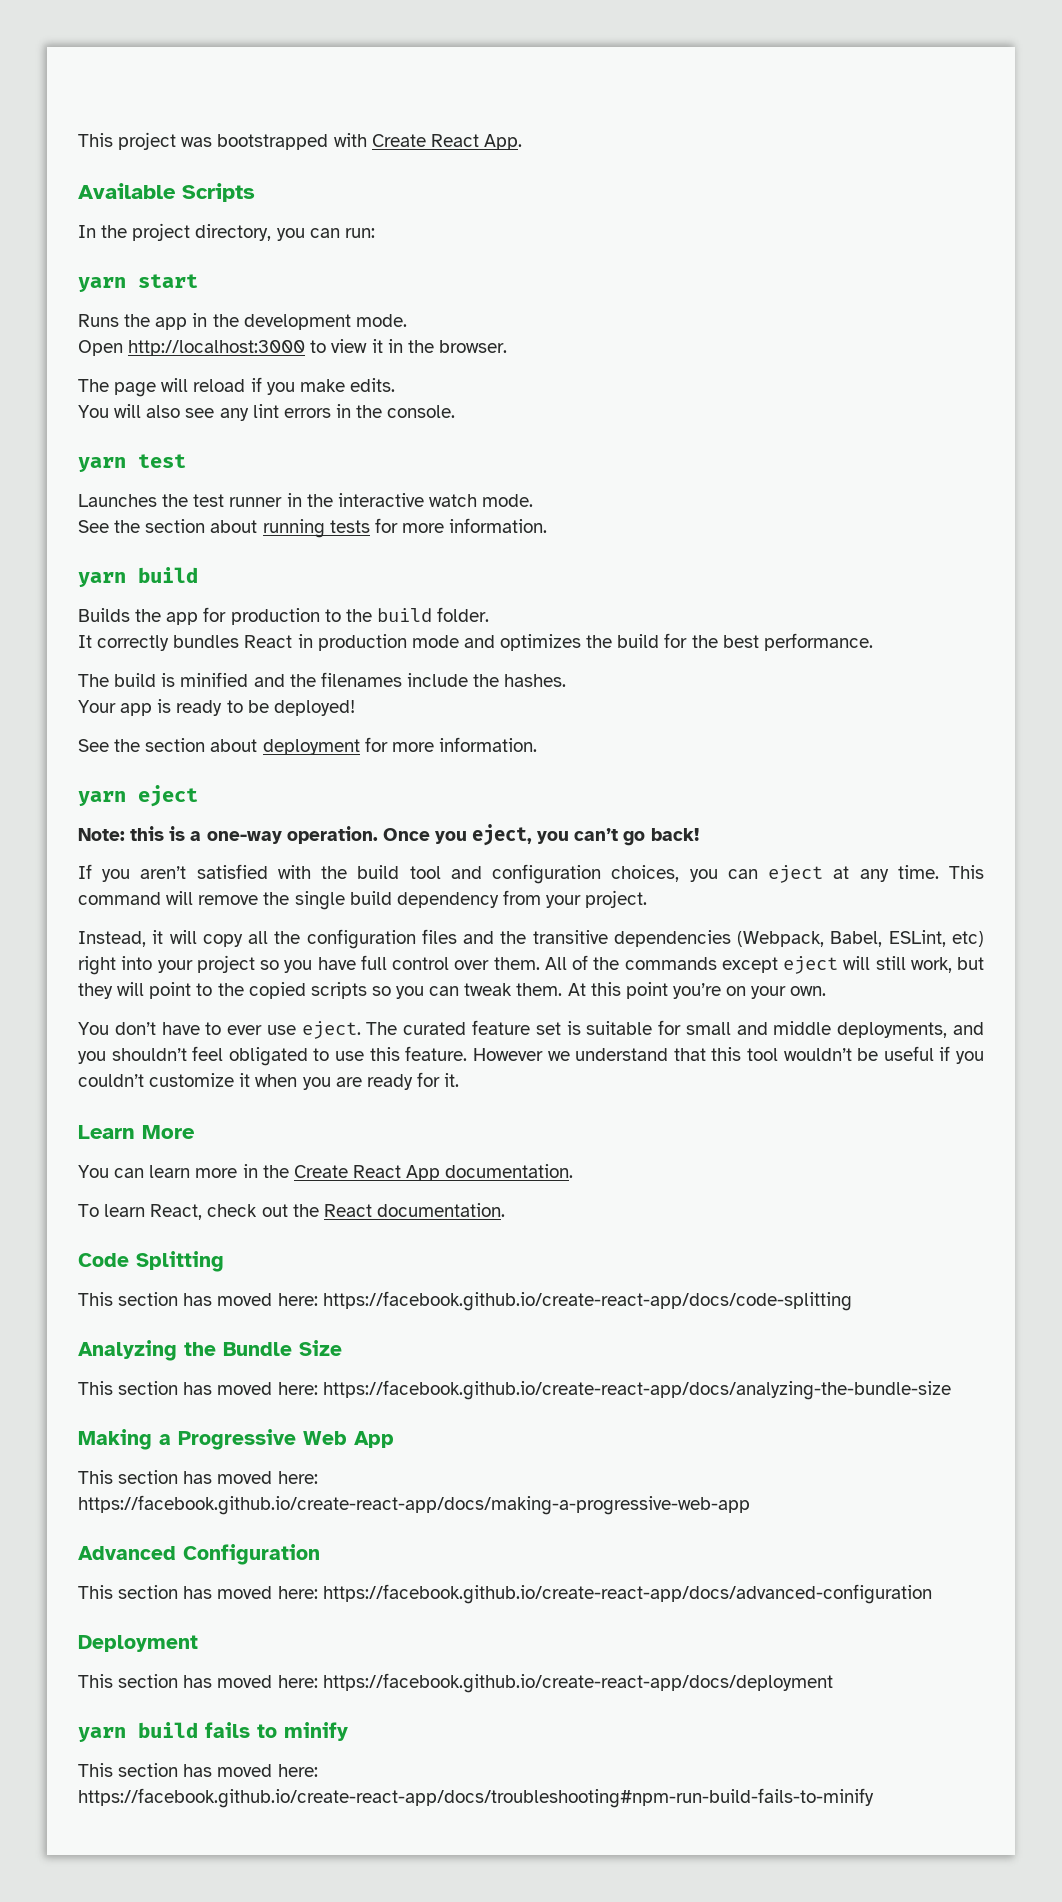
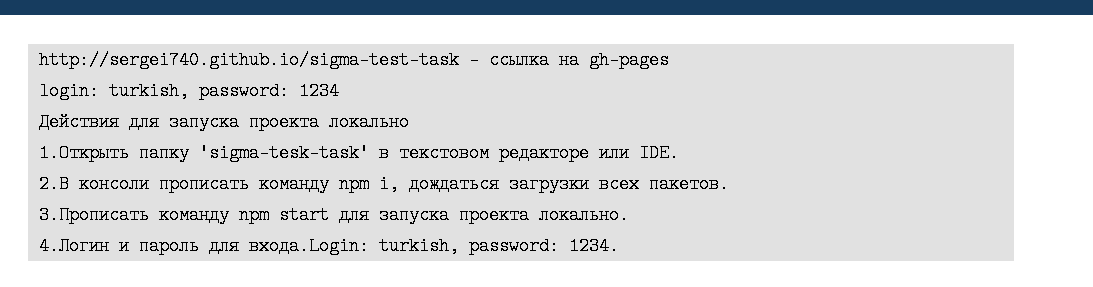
[78,132,522,150] [78,183,255,202] [78,223,375,241] [78,274,198,292] [78,313,407,330] [78,339,507,356] [78,377,395,397] [78,404,456,421] [78,454,186,472] [78,493,534,507] [78,518,548,538] [78,567,198,587] [78,607,490,625] [78,633,873,651] [78,672,567,687] [78,699,355,716] [78,737,537,755] [78,785,198,807] [78,824,699,846] [78,864,985,884] [78,890,648,910] [78,929,984,949] [78,955,984,975] [78,982,827,999] [78,1020,985,1039] [78,1046,984,1066] [78,1072,460,1090] [78,1125,195,1139] [78,1164,574,1181] [78,1203,505,1220] [78,1251,224,1272] [78,1291,852,1311] [78,1340,342,1361] [78,1380,951,1400] [78,1429,394,1450] [78,1470,318,1484] [78,1495,750,1515] [78,1544,320,1565] [78,1584,932,1604] [78,1635,198,1652] [78,1673,833,1693] [78,1722,348,1742] [78,1763,318,1777] [78,1788,874,1808] This project was bootstrapped with Create React App. // Available Scripts // In the project directory, you can run: // yarn start // Runs the app in the development mode. // Open http://localhost:3000 to view it in the browser. // The page will reload if you make edits. // You will also see any lint errors in the console. // yarn test // Launches the test runner in the interactive watch mode. // See the section about running tests for more information. // yarn build // Builds the app for production to the build folder. // It correctly bundles React in production mode and optimizes the build for the best performance. // The build is minified and the filenames include the hashes. // Your app is ready to be deployed! // See the section about deployment for more information. // yarn eject // Note: this is a one-way operation. Once you eject, you can’t go back! // If you aren’t satisfied with the build tool and configuration choices, you can eject at any time. This command will remove the single build dependency from your project. // Instead, it will copy all the configuration files and the transitive dependencies (Webpack, Babel, ESLint, etc) right into your project so you have full control over them. All of the commands except eject will still work, but they will point to the copied scripts so you can tweak them. At this point you’re on your own. // You don’t have to ever use eject. The curated feature set is suitable for small and middle deployments, and you shouldn’t feel obligated to use this feature. However we understand that this tool wouldn’t be useful if you couldn’t customize it when you are ready for it. // Learn More // You can learn more in the Create React App documentation. // To learn React, check out the React documentation. // Code Splitting // This section has moved here: https://facebook.github.io/create-react-app/docs/code-splitting // Analyzing the Bundle Size // This section has moved here: https://facebook.github.io/create-react-app/docs/analyzing-the-bundle-size // Making a Progressive Web App // This section has moved here: https://facebook.github.io/create-react-app/docs/making-a-progressive-web-app // Advanced Configuration // This section has moved here: https://facebook.github.io/create-react-app/docs/advanced-configuration // Deployment // This section has moved here: https://facebook.github.io/create-react-app/docs/deployment // yarn build fails to minify // This section has moved here: https://facebook.github.io/create-react-app/docs/troubleshooting#npm-run-build-fails-to-minify -> [39,51,670,69] [39,82,340,100] [39,114,410,131] [39,144,680,162] [39,175,730,193] [39,206,630,224] [39,237,620,255] http://sergei740.github.io/sigma-test-task - ссылка на gh-pages // login: turkish, password: 1234 // Действия для запуска проекта локально // 1.Открыть папку 'sigma-tesk-task' в текстовом редакторе или IDE. // 2.В консоли прописать команду npm i, дождаться загрузки всех пакетов. // 3.Прописать команду npm start для запуска проекта локально. // 4.Логин и пароль для входа.Login: turkish, password: 1234.

